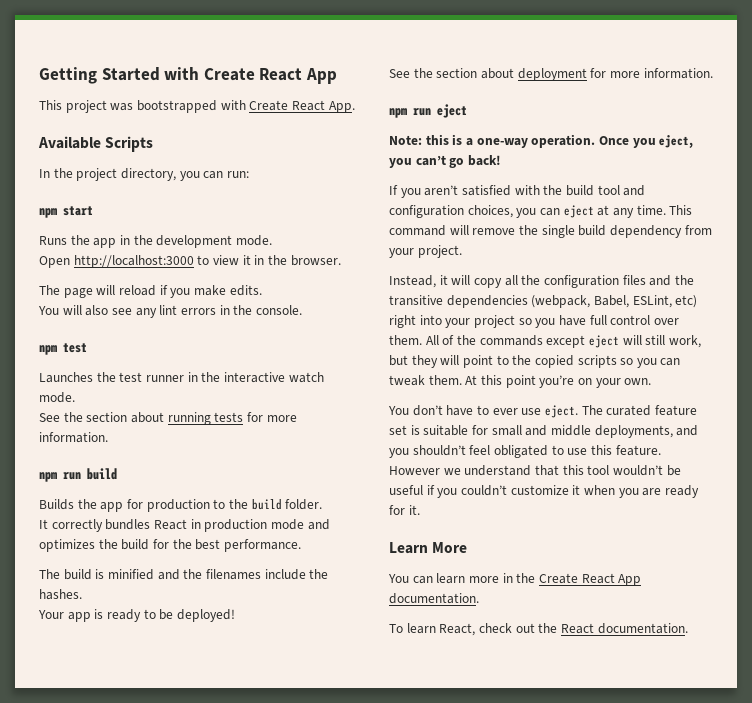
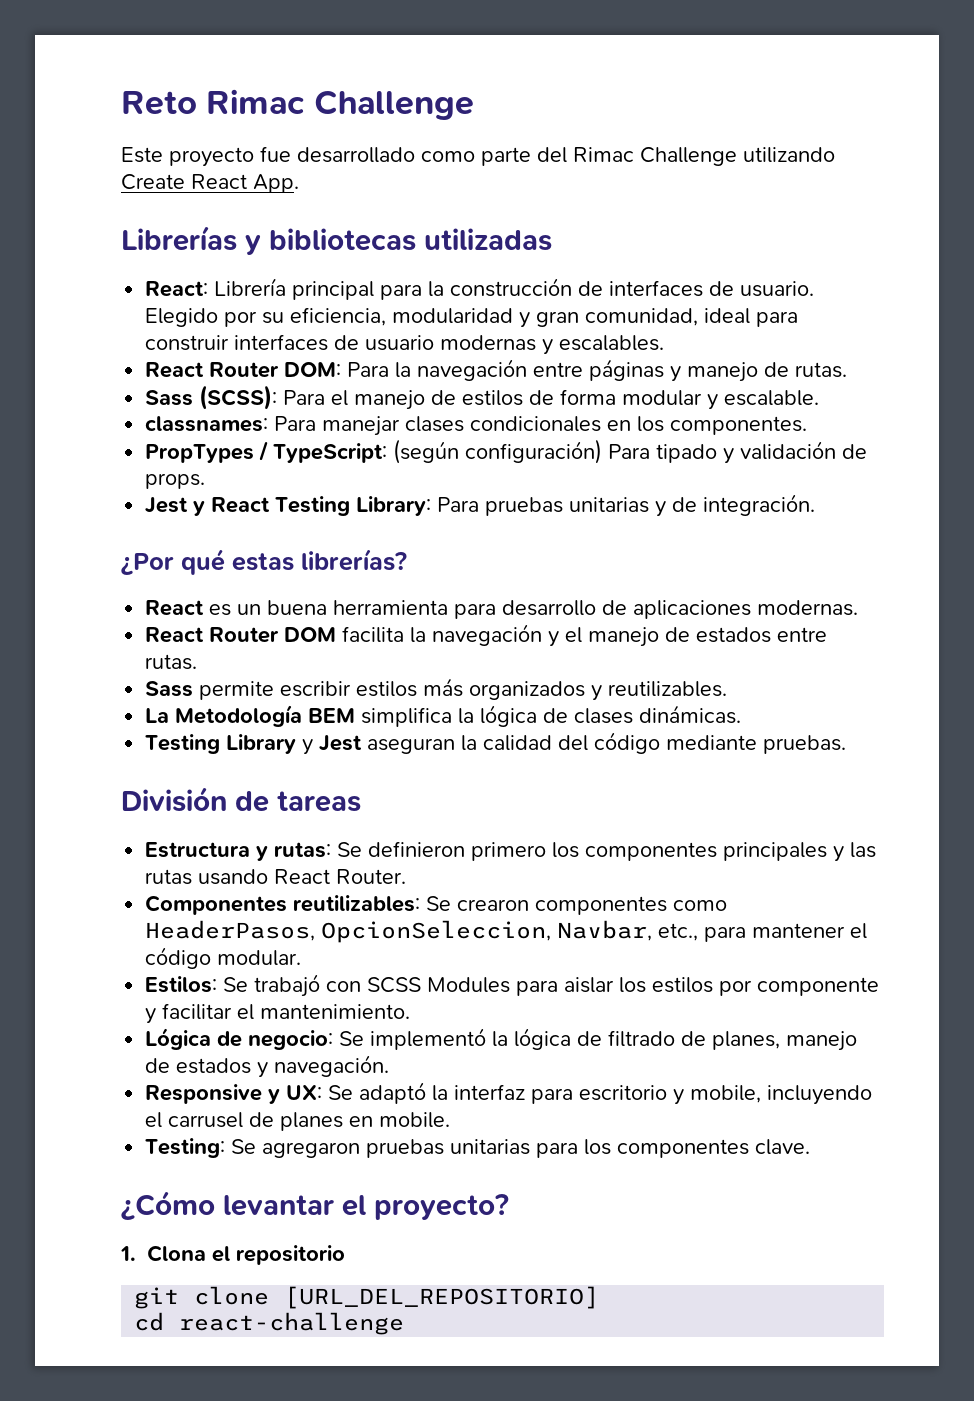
[39,67,337,84] [39,100,355,113] [38,136,154,152] [39,168,249,181] [39,206,93,218] [39,235,272,248] [39,255,341,268] [39,285,262,298] [38,305,302,318] [39,343,87,355] [39,372,324,383] [39,392,75,403] [39,412,297,425] [39,432,108,443] [39,468,117,482] [39,499,323,512] [39,519,330,532] [39,539,301,552] [39,569,329,580] [39,589,82,600] [38,609,235,622] [389,68,713,81] [389,104,467,118] [389,134,694,148] [389,155,501,168] [389,185,646,198] [389,205,693,218] [389,225,712,238] [389,245,462,258] [389,275,694,288] [389,295,698,308] [389,315,679,328] [389,335,701,348] [389,355,681,368] [389,375,652,388] [388,405,697,418] [389,425,699,438] [389,445,661,458] [389,465,681,476] [389,485,699,498] [389,505,420,515] [389,542,468,554] [388,573,642,586] [389,593,479,604] [389,623,688,636] Getting Started with Create React App // This project was bootstrapped with Create React App. // Available Scripts // In the project directory, you can run: // npm start // Runs the app in the development mode. // Open http://localhost:3000 to view it in the browser. // The page will reload if you make edits. // You will also see any lint errors in the console. // npm test // Launches the test runner in the interactive watch mode. // See the section about running tests for more information. // npm run build // Builds the app for production to the build folder. // It correctly bundles React in production mode and optimizes the build for the best performance. // The build is minified and the filenames include the hashes. // Your app is ready to be deployed! // See the section about deployment for more information. // npm run eject // Note: this is a one-way operation. Once you eject, you can’t go back! // If you aren’t satisfied with the build tool and configuration choices, you can eject at any time. This command will remove the single build dependency from your project. // Instead, it will copy all the configuration files and the transitive dependencies (webpack, Babel, ESLint, etc) right into your project so you have full control over them. All of the commands except eject will still work, but they will point to the copied scripts so you can tweak them. At this point you’re on your own. // You don’t have to ever use eject. The curated feature set is suitable for small and middle deployments, and you shouldn’t feel obligated to use this feature. However we understand that this tool wouldn’t be useful if you couldn’t customize it when you are ready for it. // Learn More // You can learn more in the Create React App documentation. // To learn React, check out the React documentation. -> [121,89,474,120] [121,146,835,167] [121,174,299,193] [121,225,552,255] [145,278,815,300] [145,307,799,328] [145,334,665,355] [145,359,848,382] [145,385,820,410] [145,416,808,436] [145,439,868,464] [145,473,206,489] [145,494,816,517] [121,549,407,575] [145,600,859,619] [145,624,828,647] [145,654,198,670] [145,678,728,701] [145,705,742,727] [145,732,847,755] [121,786,361,812] [145,841,877,862] [145,869,407,885] [145,895,728,915] [145,920,868,943] [145,947,302,969] [145,974,880,997] [145,1003,411,1024] [145,1028,858,1051] [145,1055,390,1078] [145,1082,873,1105] [145,1112,451,1131] [145,1138,811,1158] [121,1190,509,1220] [120,1245,346,1265] [134,1286,600,1309] [134,1312,405,1335] Reto Rimac Challenge // Este proyecto fue desarrollado como parte del Rimac Challenge utilizando Create React App. // Librerías y bibliotecas utilizadas // React: Librería principal para la construcción de interfaces de usuario. Elegido por su eficiencia, modularidad y gran comunidad, ideal para construir interfaces de usuario modernas y escalables. // React Router DOM: Para la navegación entre páginas y manejo de rutas. // Sass (SCSS): Para el manejo de estilos de forma modular y escalable. // classnames: Para manejar clases condicionales en los componentes. // PropTypes / TypeScript: (según configuración) Para tipado y validación de props. // Jest y React Testing Library: Para pruebas unitarias y de integración. // ¿Por qué estas librerías? // React es un buena herramienta para desarrollo de aplicaciones modernas. // React Router DOM facilita la navegación y el manejo de estados entre rutas. // Sass permite escribir estilos más organizados y reutilizables. // La Metodología BEM simplifica la lógica de clases dinámicas. // Testing Library y Jest aseguran la calidad del código mediante pruebas. // División de tareas // Estructura y rutas: Se definieron primero los componentes principales y las rutas usando React Router. // Componentes reutilizables: Se crearon componentes como HeaderPasos, OpcionSeleccion, Navbar, etc., para mantener el código modular. // Estilos: Se trabajó con SCSS Modules para aislar los estilos por componente y facilitar el mantenimiento. // Lógica de negocio: Se implementó la lógica de filtrado de planes, manejo de estados y navegación. // Responsive y UX: Se adaptó la interfaz para escritorio y mobile, incluyendo el carrusel de planes en mobile. // Testing: Se agregaron pruebas unitarias para los componentes clave. // ¿Cómo levantar el proyecto? // 1. Clona el repositorio // git clone [URL_DEL_REPOSITORIO] // cd react-challenge

